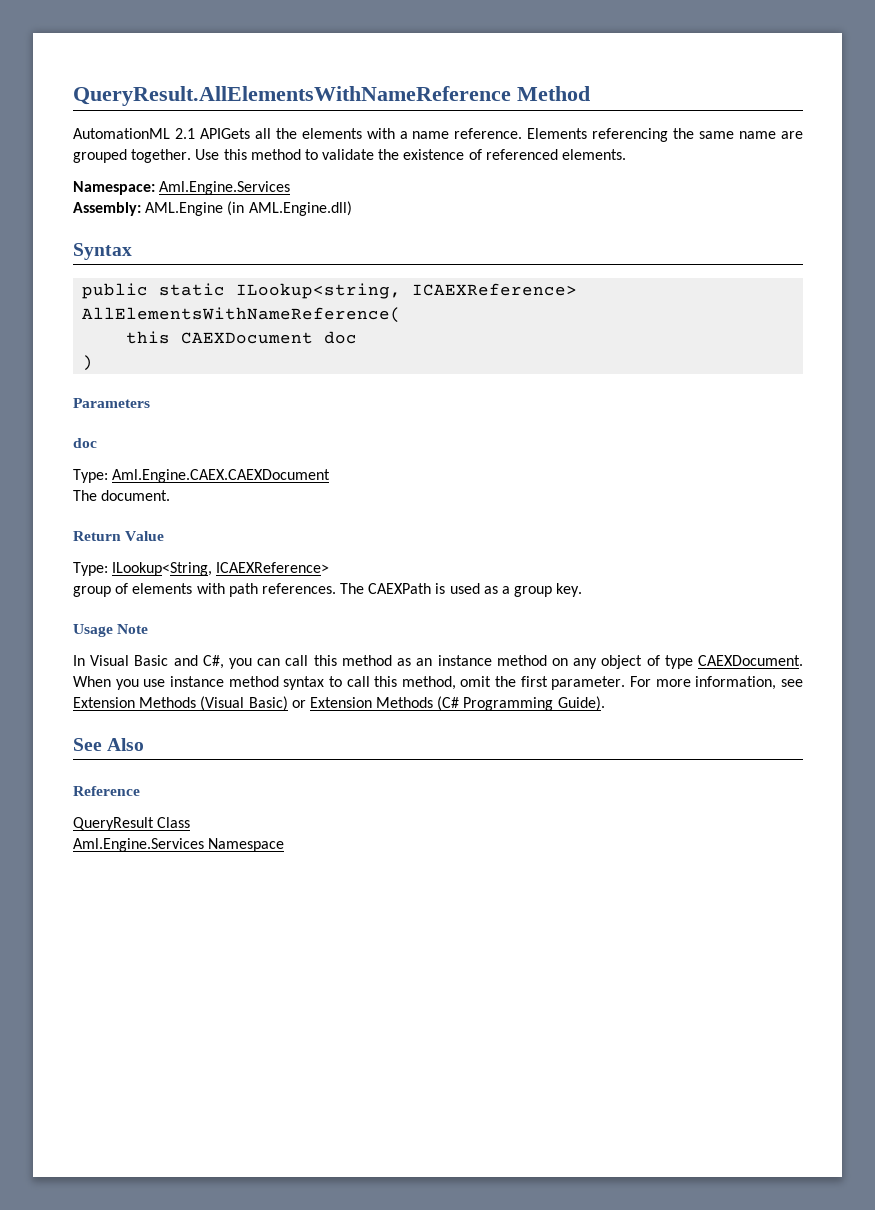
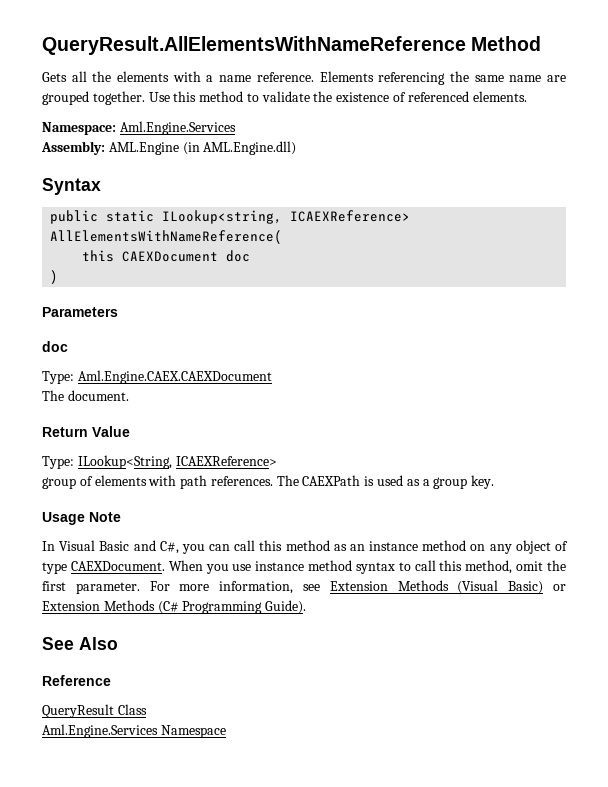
[73,128,250,139] AutomationML 2.1 APIGets -> [42,72,67,82] Gets

